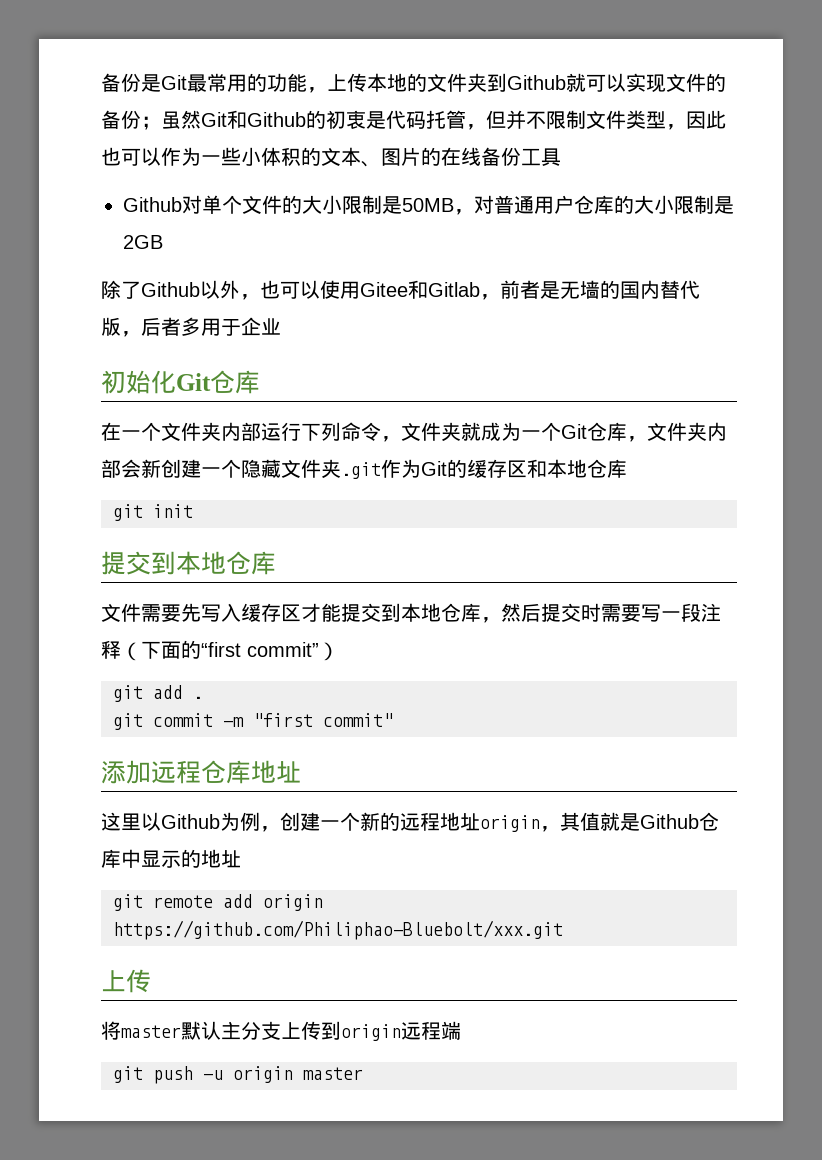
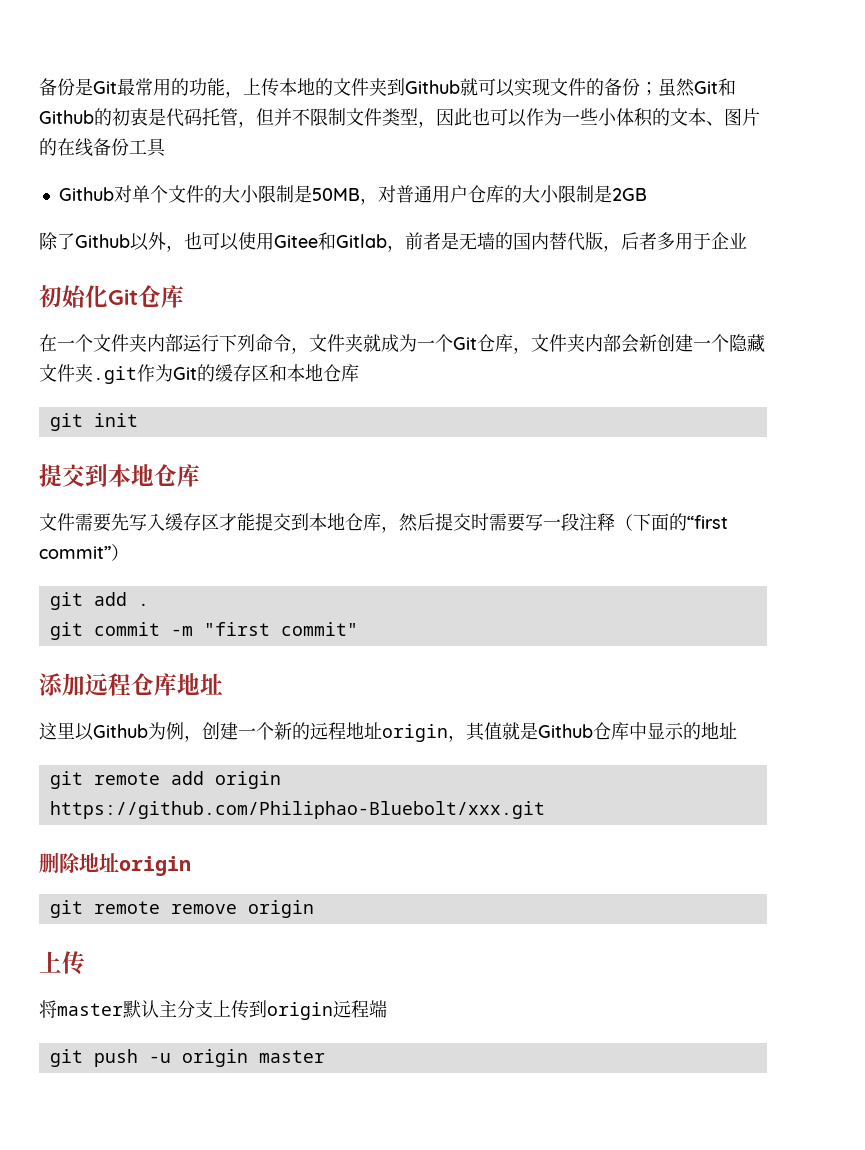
(563, 930) none -> [39,852,191,876] [49,900,314,918] // 删除地址origin // git remote remove origin

